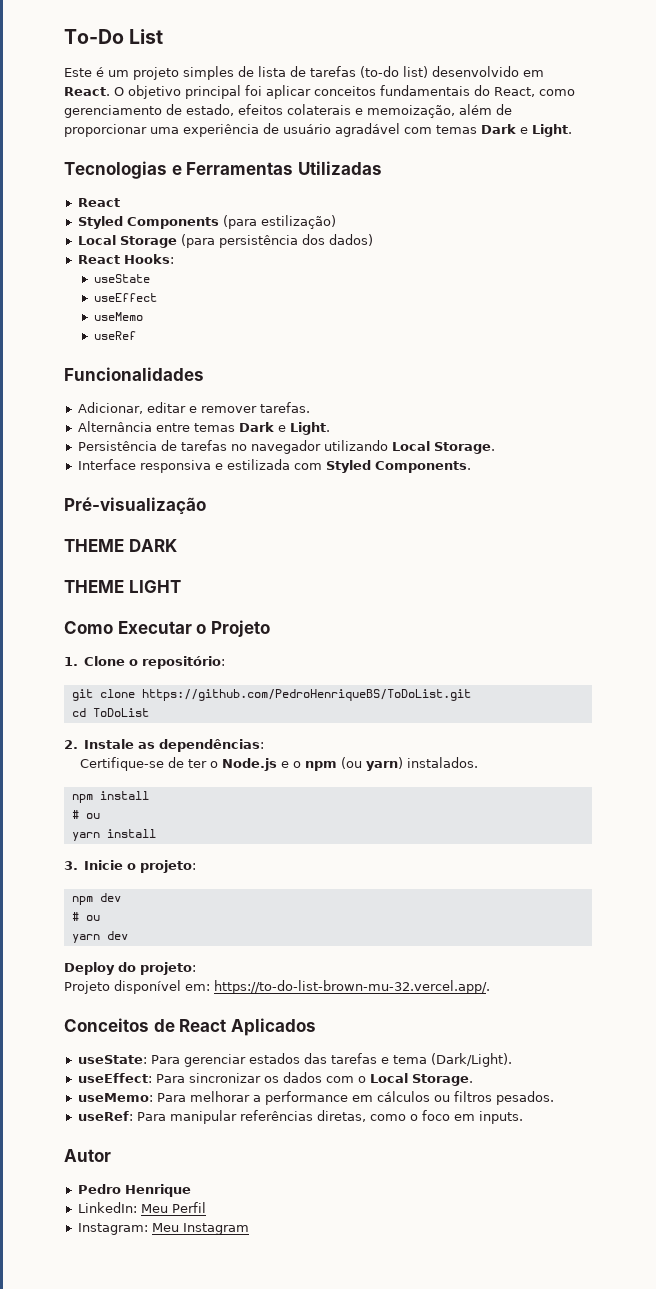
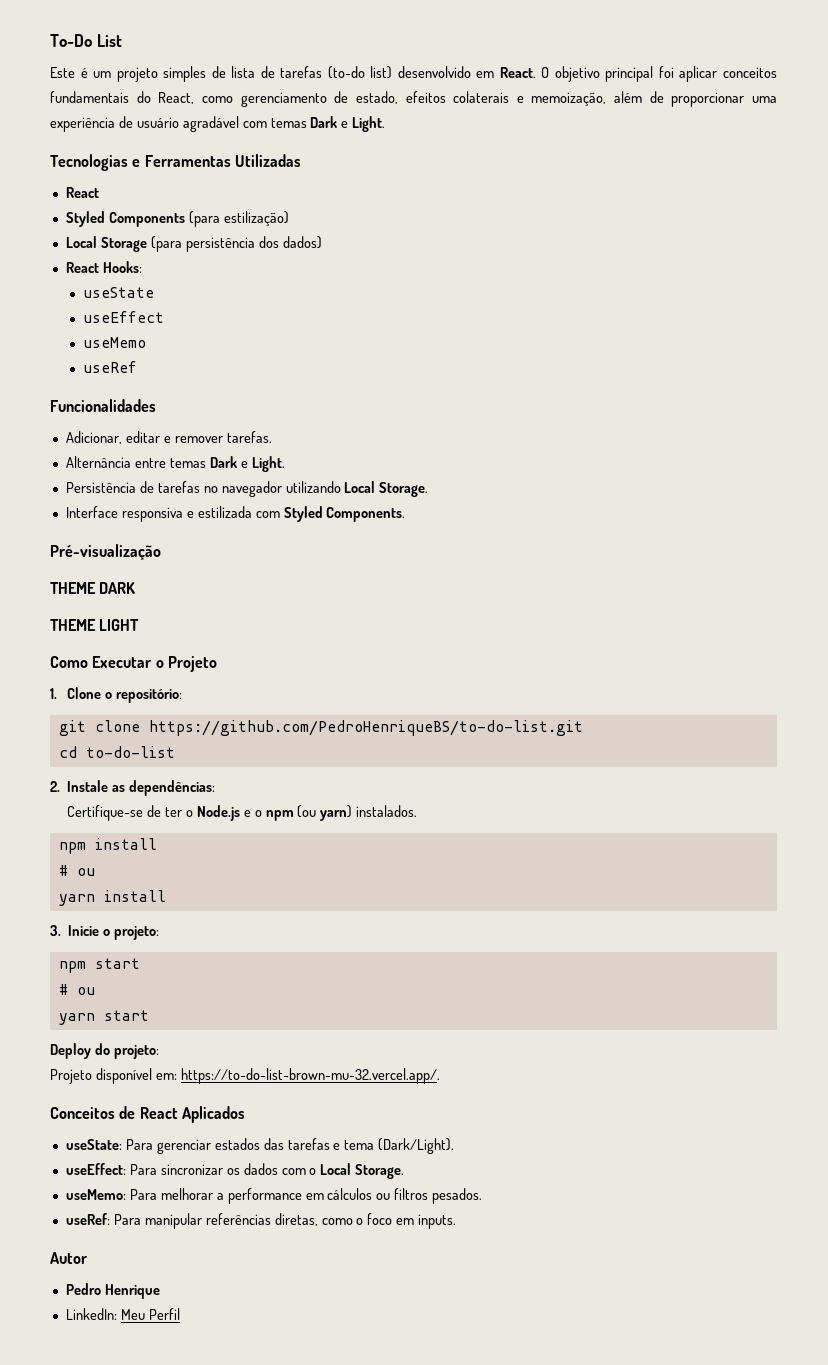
[141,689,471,701] https://github.com/PedroHenriqueBS/ToDoList.git -> [148,720,583,736] https://github.com/PedroHenriqueBS/to-do-list.git
[92,708,149,717] ToDoList -> [85,746,175,758] to-do-list
[99,893,121,902] [71,912,100,921] [71,931,128,943] dev // # ou // yarn dev -> [94,958,140,969] [58,984,95,995] [58,1010,149,1025] start // # ou // yarn start
[77,1223,249,1235] // Instagram: Meu Instagram -> (180, 1314) none

